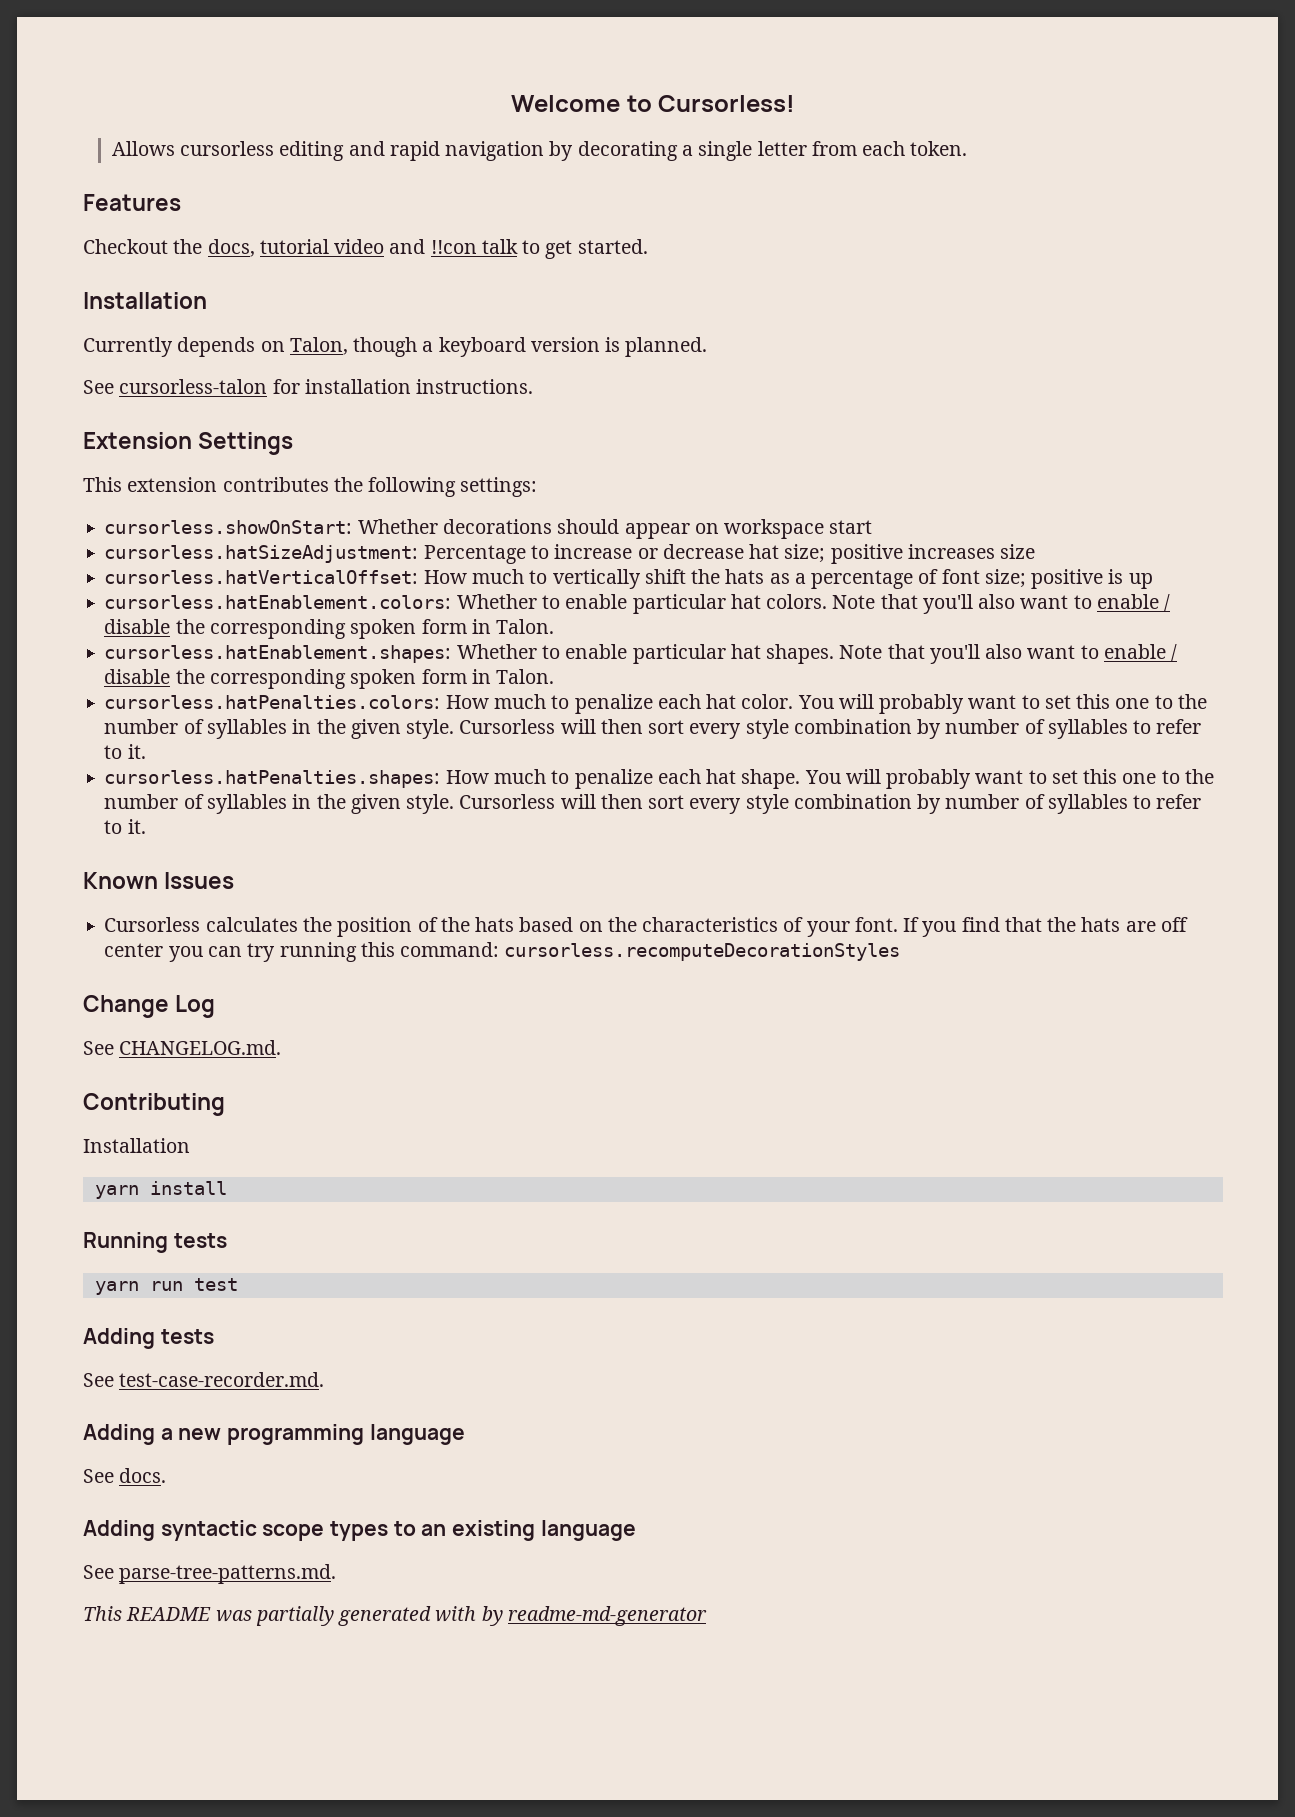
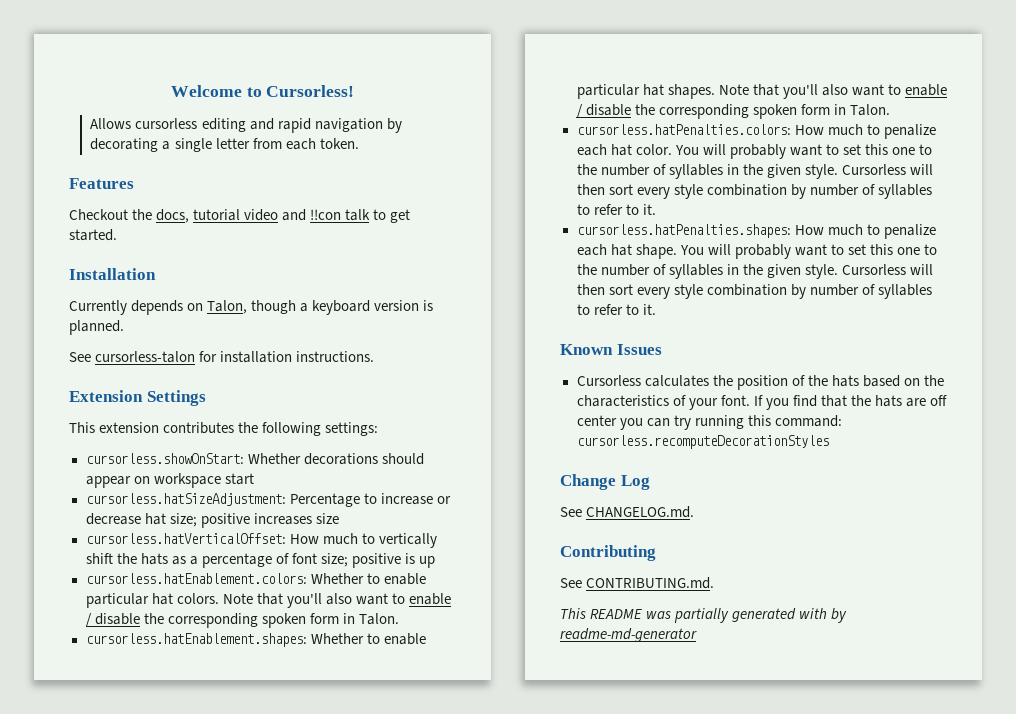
[83,1138,190,1153] [94,1181,227,1199] [83,1232,227,1253] [94,1278,238,1295] [83,1328,214,1349] [83,1372,325,1387] [83,1424,465,1445] [83,1468,167,1483] [83,1520,636,1541] [83,1564,337,1584] Installation // yarn install // Running tests // yarn run test // Adding tests // See test-case-recorder.md. // Adding a new programming language // See docs. // Adding syntactic scope types to an existing language // See parse-tree-patterns.md. -> [560,577,715,589] See CONTRIBUTING.md.

